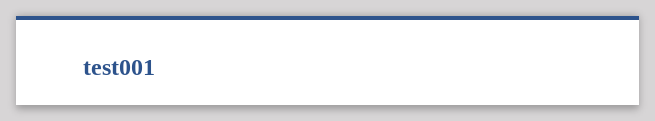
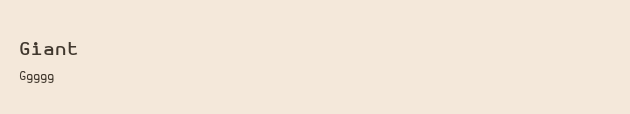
[83,60,155,75] test001 -> [19,42,79,55] [19,71,54,83] Giant // Ggggg

